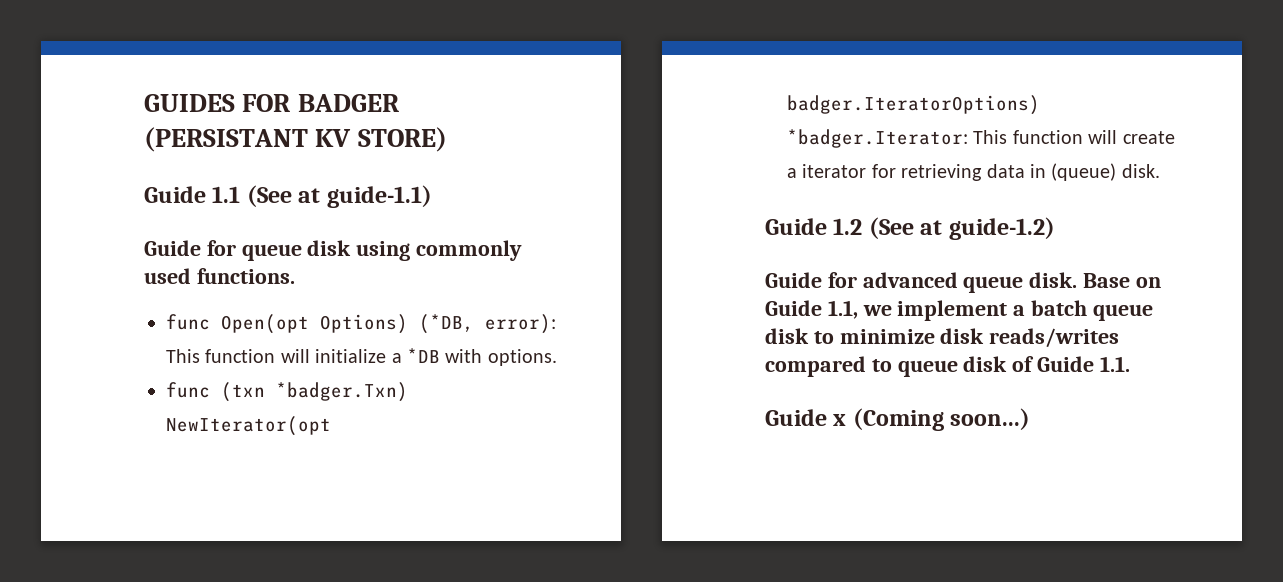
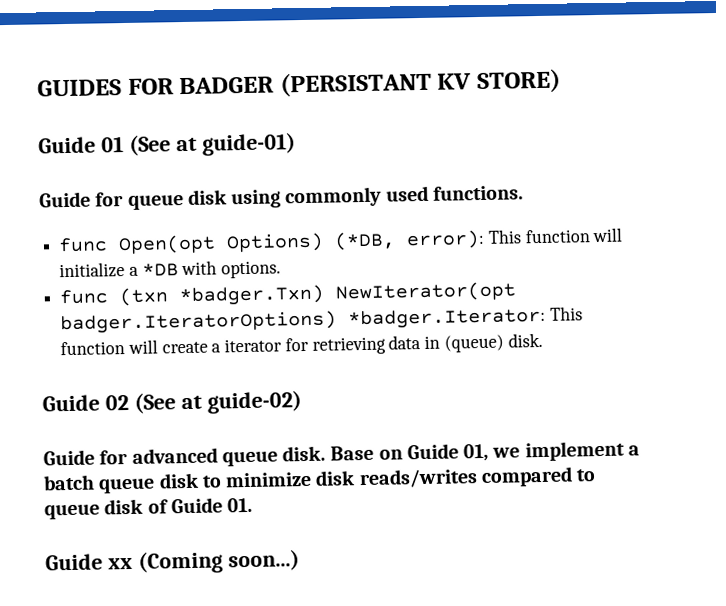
[212,185,432,208] 1.1 (See at guide-1.1) -> [100,132,296,156] 01 (See at guide-01)
[833,217,1055,240] 1.2 (See at guide-1.2) -> [104,390,302,414] 02 (See at guide-02)
[827,300,858,319] 1.1, -> [463,443,490,462] 01,
[1099,356,1130,372] [765,409,847,426] 1.1. // Guide x -> [227,497,254,513] [45,553,133,571] 01. // Guide xx

